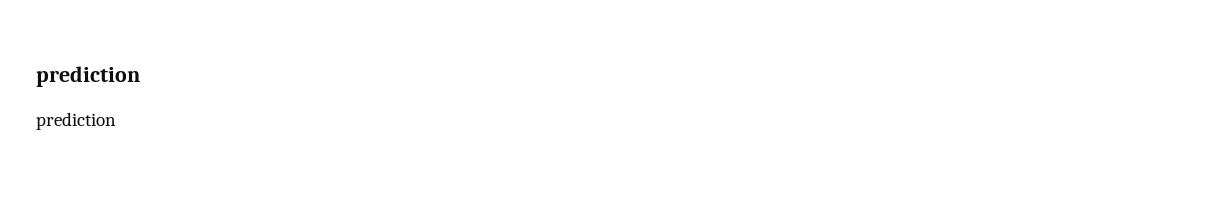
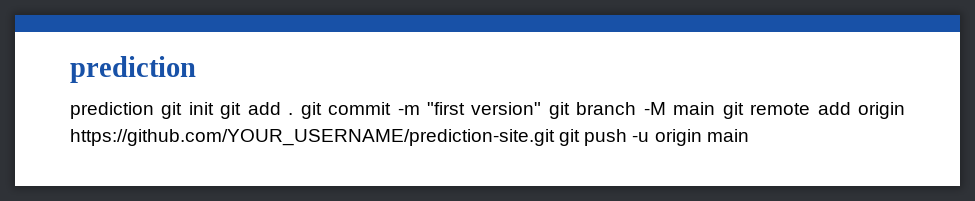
(116, 121) none -> [161,102,906,119] [70,129,749,146] git init git add . git commit -m "first version" git branch -M main git remote add origin https://github.com/YOUR_USERNAME/prediction-site.git git push -u origin main

